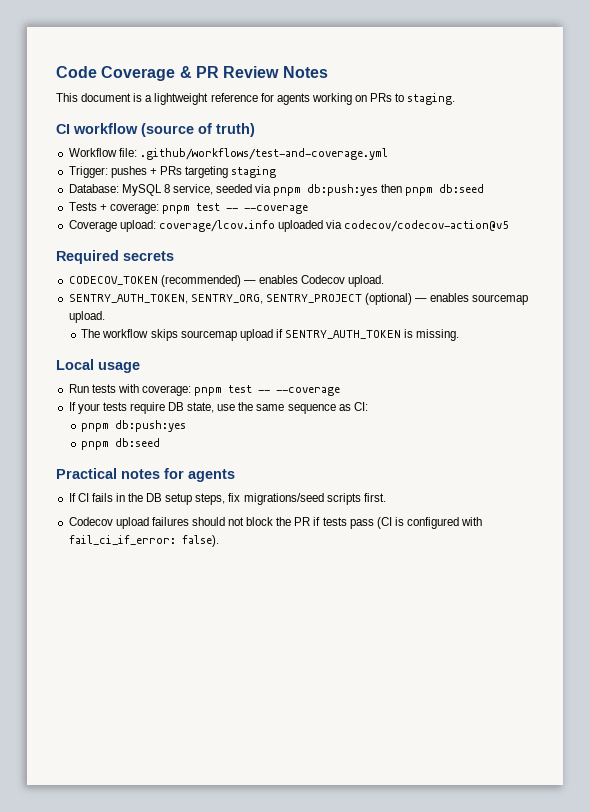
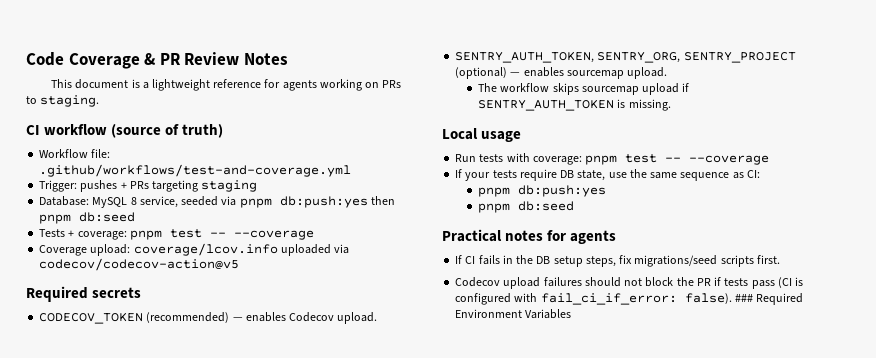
(219, 541) none -> [734,293,804,305] [455,309,572,319] ### Required Environment Variables

